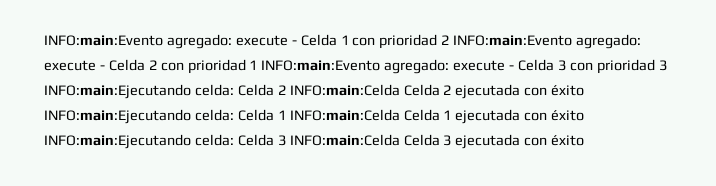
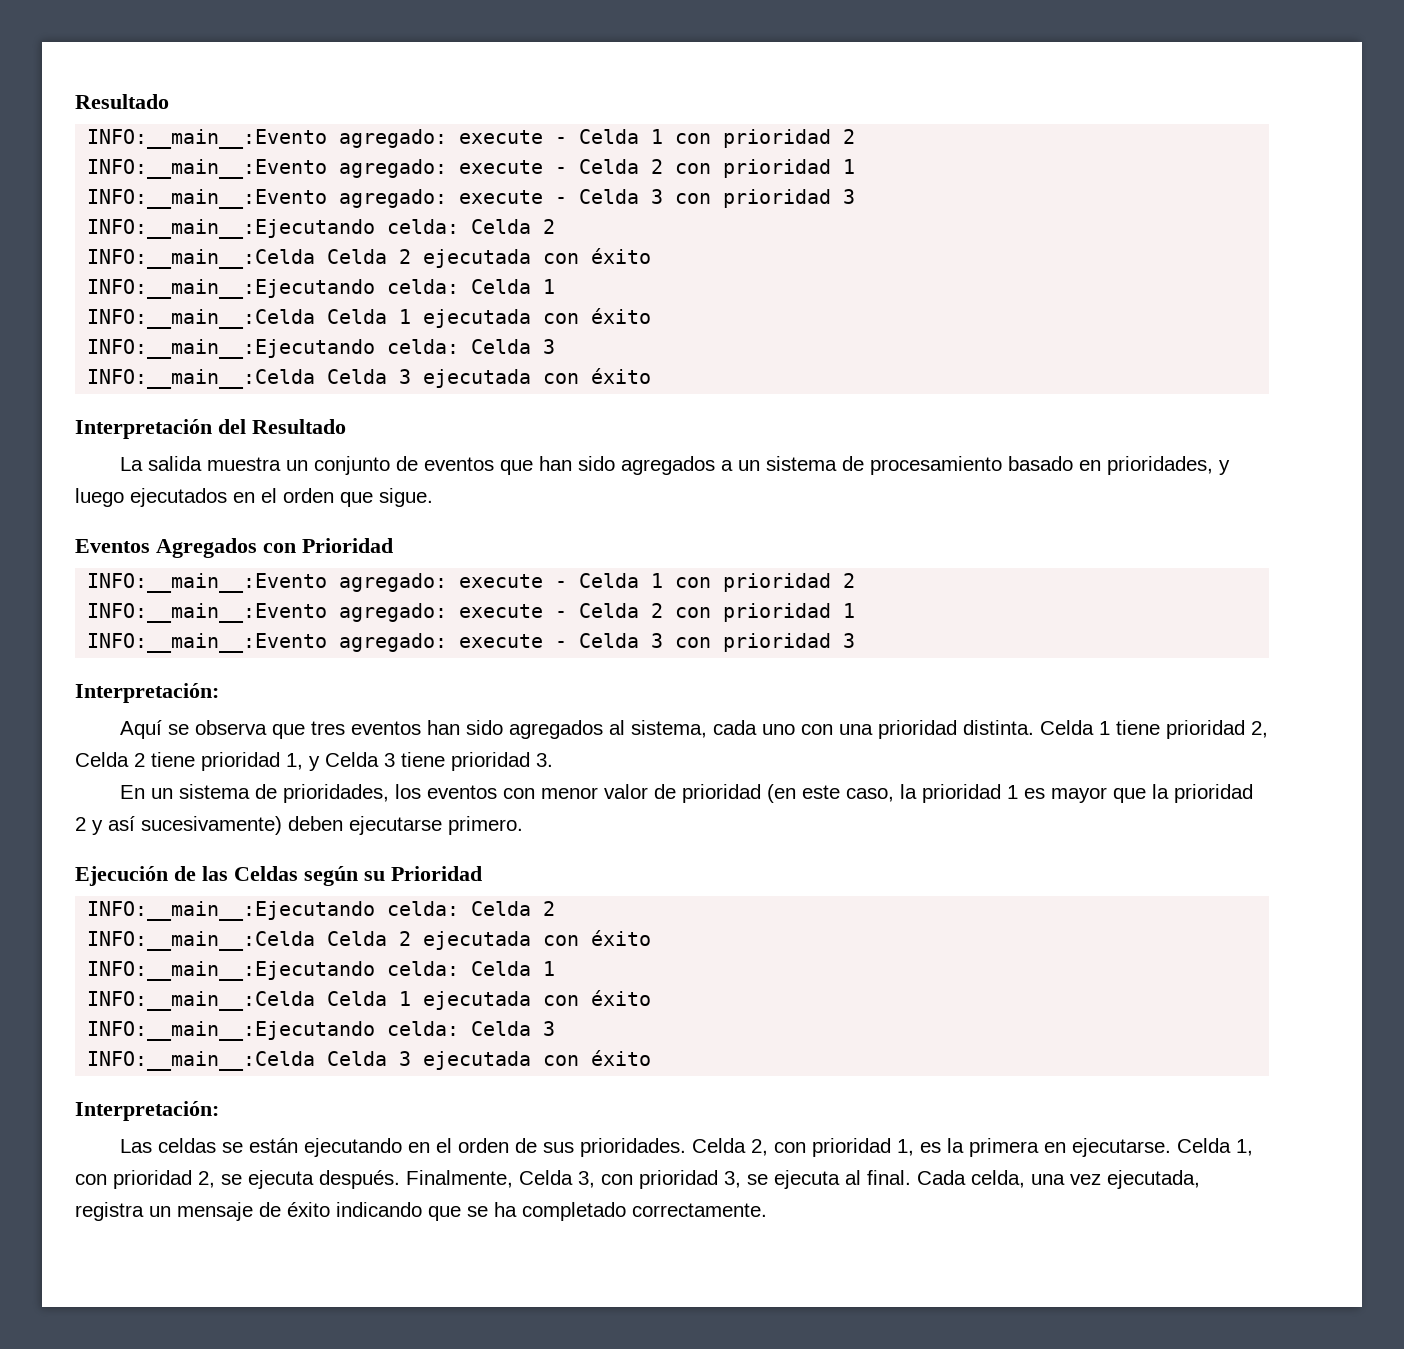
[44,34,642,49] [44,59,667,74] [44,84,585,99] [44,109,585,124] [44,134,585,149] INFO:main:Evento agregado: execute - Celda 1 con prioridad 2 INFO:main:Evento agregado: execute - Celda 2 con prioridad 1 INFO:main:Evento agregado: execute - Celda 3 con prioridad 3 INFO:main:Ejecutando celda: Celda 2 INFO:main:Celda Celda 2 ejecutada con éxito INFO:main:Ejecutando celda: Celda 1 INFO:main:Celda Celda 1 ejecutada con éxito INFO:main:Ejecutando celda: Celda 3 INFO:main:Celda Celda 3 ejecutada con éxito -> [75,94,169,109] [87,129,856,149] [87,159,856,179] [87,189,856,209] [87,219,556,239] [87,248,652,269] [87,279,556,299] [87,308,652,329] [87,339,556,359] [87,368,652,389] [75,419,346,439] [119,456,1230,475] [75,488,433,507] [75,538,393,558] [87,573,856,593] [87,603,856,623] [87,633,856,653] [75,683,219,703] [119,720,1268,739] [75,752,553,771] [119,784,1253,803] [75,816,523,835] [75,866,482,886] [87,901,556,921] [87,930,652,951] [87,961,556,981] [87,990,652,1011] [87,1021,556,1041] [87,1050,652,1071] [75,1101,219,1121] [119,1138,1253,1157] [75,1170,1200,1189] [75,1202,767,1221] Resultado // INFO:__main__:Evento agregado: execute - Celda 1 con prioridad 2 // INFO:__main__:Evento agregado: execute - Celda 2 con prioridad 1 // INFO:__main__:Evento agregado: execute - Celda 3 con prioridad 3 // INFO:__main__:Ejecutando celda: Celda 2 // INFO:__main__:Celda Celda 2 ejecutada con éxito // INFO:__main__:Ejecutando celda: Celda 1 // INFO:__main__:Celda Celda 1 ejecutada con éxito // INFO:__main__:Ejecutando celda: Celda 3 // INFO:__main__:Celda Celda 3 ejecutada con éxito // Interpretación del Resultado // La salida muestra un conjunto de eventos que han sido agregados a un sistema de procesamiento basado en prioridades, y luego ejecutados en el orden que sigue. // Eventos Agregados con Prioridad // INFO:__main__:Evento agregado: execute - Celda 1 con prioridad 2 // INFO:__main__:Evento agregado: execute - Celda 2 con prioridad 1 // INFO:__main__:Evento agregado: execute - Celda 3 con prioridad 3 // Interpretación: // Aquí se observa que tres eventos han sido agregados al sistema, cada uno con una prioridad distinta. Celda 1 tiene prioridad 2, Celda 2 tiene prioridad 1, y Celda 3 tiene prioridad 3. // En un sistema de prioridades, los eventos con menor valor de prioridad (en este caso, la prioridad 1 es mayor que la prioridad 2 y así sucesivamente) deben ejecutarse primero. // Ejecución de las Celdas según su Prioridad // INFO:__main__:Ejecutando celda: Celda 2 // INFO:__main__:Celda Celda 2 ejecutada con éxito // INFO:__main__:Ejecutando celda: Celda 1 // INFO:__main__:Celda Celda 1 ejecutada con éxito // INFO:__main__:Ejecutando celda: Celda 3 // INFO:__main__:Celda Celda 3 ejecutada con éxito // Interpretación: // Las celdas se están ejecutando en el orden de sus prioridades. Celda 2, con prioridad 1, es la primera en ejecutarse. Celda 1, con prioridad 2, se ejecuta después. Finalmente, Celda 3, con prioridad 3, se ejecuta al final. Cada celda, una vez ejecutada, registra un mensaje de éxito indicando que se ha completado correctamente.

